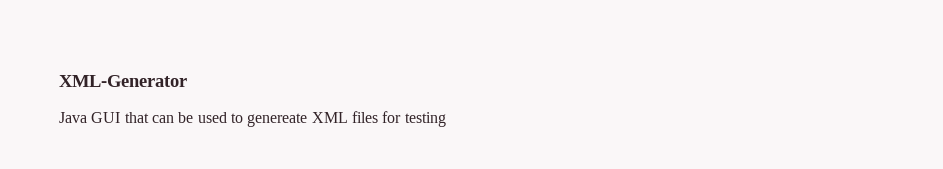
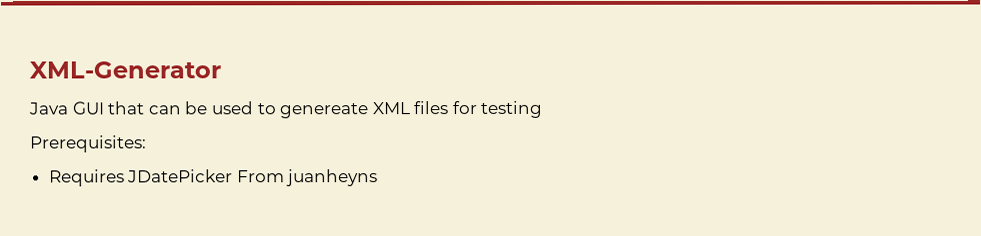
(446, 119) none -> [30,135,147,153] [48,169,379,187] // Prerequisites: // Requires JDatePicker From juanheyns

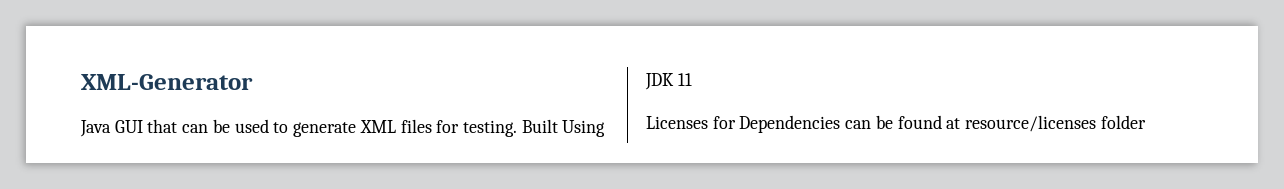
[279,103,370,119] genereate -> [293,122,357,137] generate
[480,100,543,119] [30,135,147,153] [48,169,379,187] testing // Prerequisites: // Requires JDatePicker From juanheyns -> [462,119,606,137] [645,73,692,90] [646,115,1146,133] testing. Built Using JDK 11 // Licenses for Dependencies can be found at resource/licenses folder

